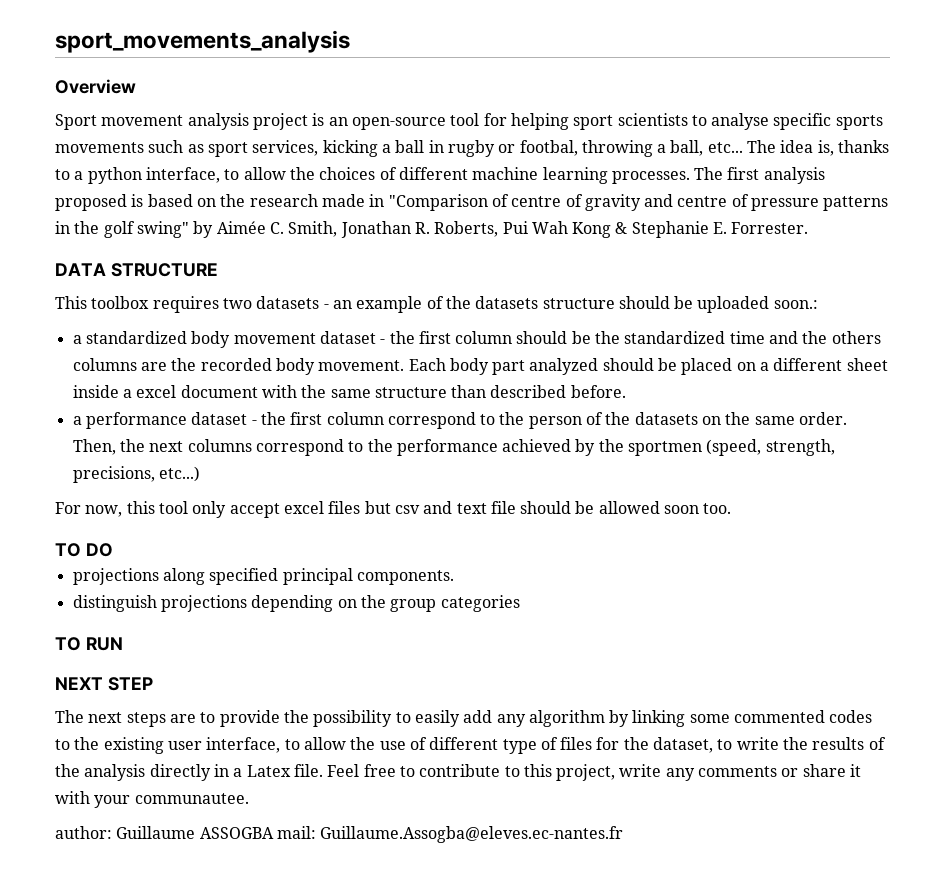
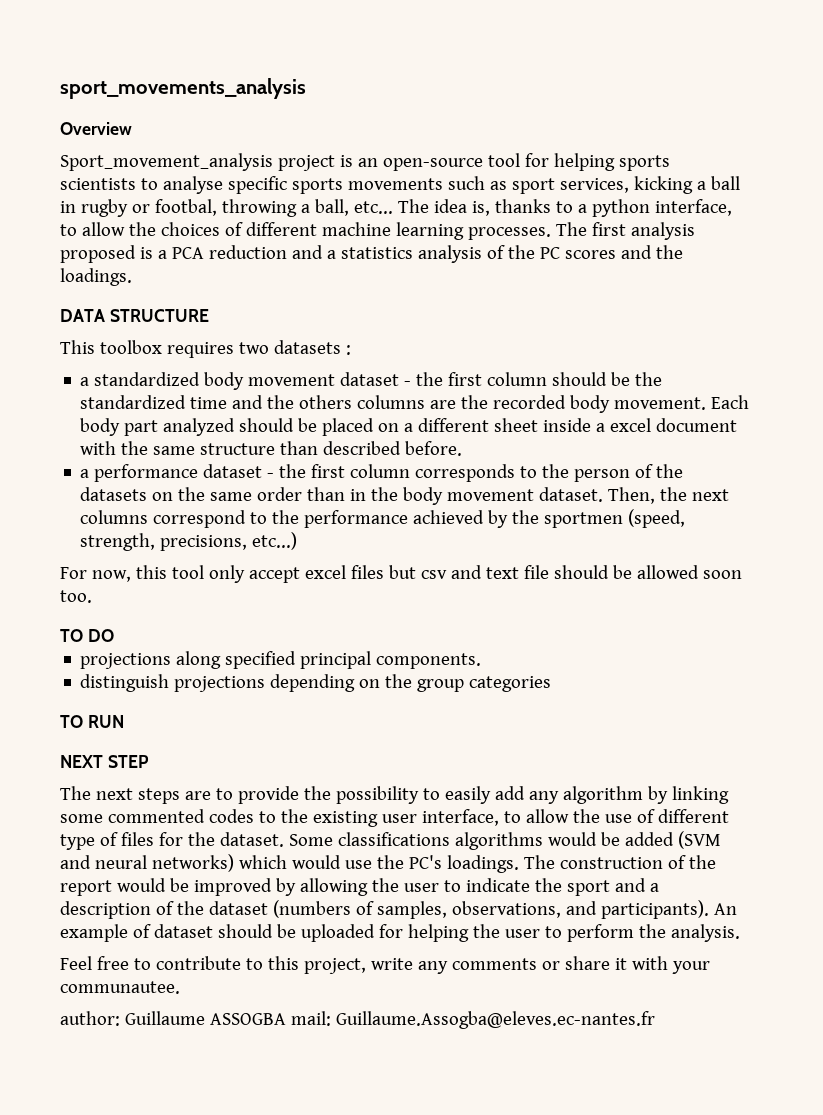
[55,113,249,130] Sport movement analysis -> [60,153,273,171] Sport_movement_analysis
[573,115,614,130] sport -> [618,155,670,171] sports
[147,194,889,211] [55,221,809,238] based on the research made in "Comparison of centre of gravity and centre of pressure patterns in the golf swing" by Aimée C. Smith, Jonathan R. Roberts, Pui Wah Kong & Stephanie E. Forrester. -> [157,245,683,263] [60,268,132,286] a PCA reduction and a statistics analysis of the PC scores and the loadings.
[323,296,818,313] - an example of the datasets structure should be uploaded soon.: -> [345,345,351,355] :
[387,412,476,429] correspond -> [415,464,516,482] corresponds
[799,412,848,425] order. -> [257,487,604,505] order than in the body movement dataset.
[653,737,886,753] [55,764,323,781] dataset, to write the results of the analysis directly in a Latex file. -> [219,831,721,850] [60,854,716,873] [60,878,659,896] [60,900,737,919] [60,924,740,942] dataset. Some classifications algorithms would be added (SVM and neural networks) which would use the PC's loadings. The construction of the report would be improved by allowing the user to indicate the sport and a description of the dataset (numbers of samples, observations, and participants). An example of dataset should be uploaded for helping the user to perform the analysis. //

